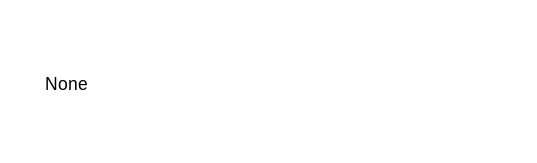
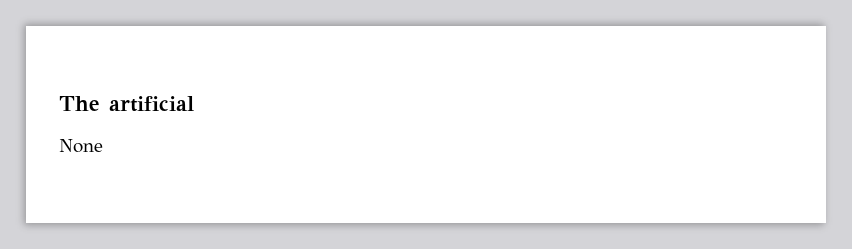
(45, 83) none -> [59,96,194,112] The artificial //

